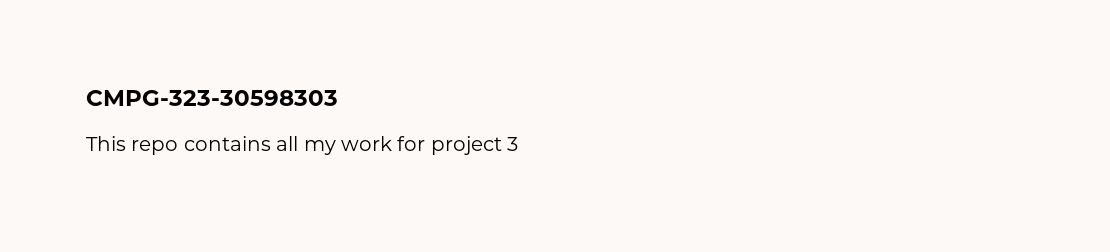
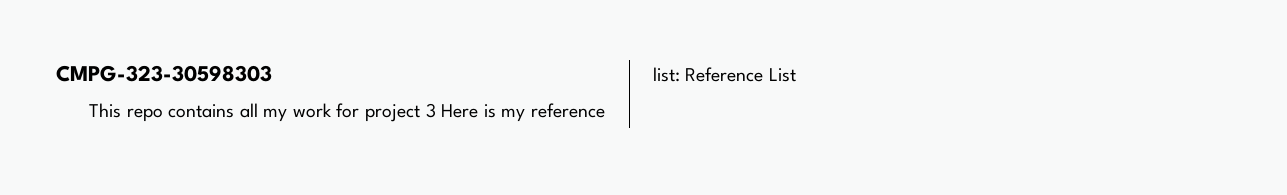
(519, 144) none -> [441,103,605,122] [653,67,796,82] Here is my reference list: Reference List

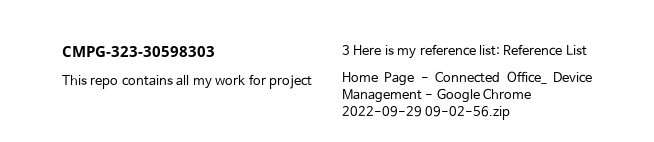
(796, 75) none -> [342,71,592,86] [342,88,532,103] [342,106,511,120] // Home Page - Connected Office_ Device Management - Google Chrome 2022-09-29 09-02-56.zip

